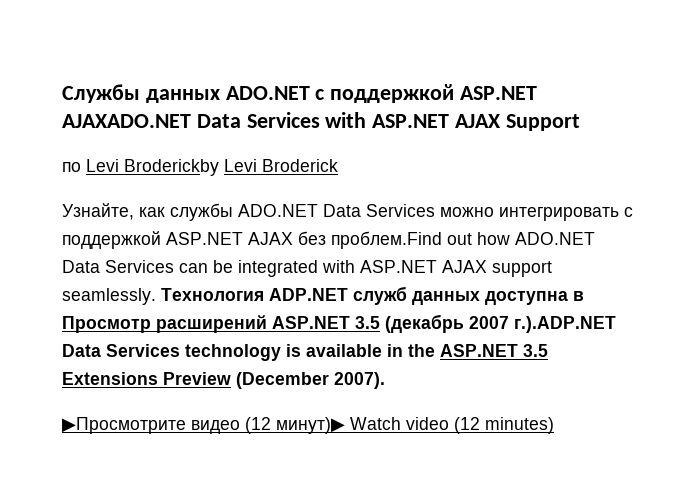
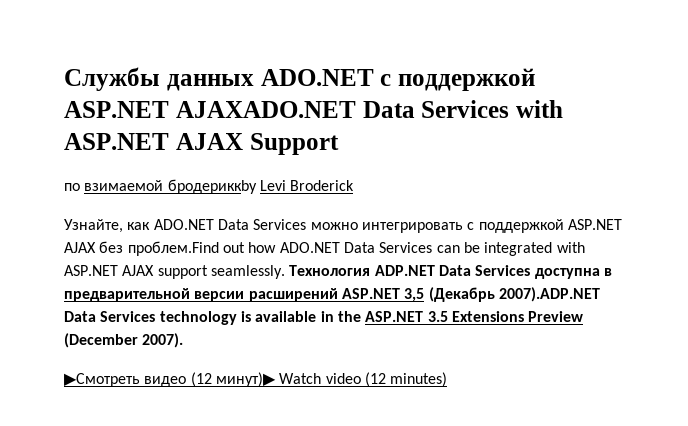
[86,159,219,176] Levi Broderickby -> [84,179,257,194] взимаемой бродериккby
[170,203,233,221] службы -> (151, 226) none
[353,286,584,305] [62,314,616,333] служб данных доступна в Просмотр расширений ASP.NET 3.5 (декабрь 2007 г.).ADP.NET -> [438,265,612,279] [64,287,600,302] Data Services доступна в предварительной версии расширений ASP.NET 3,5 (Декабрь 2007).ADP.NET
[62,417,186,434] ▶Просмотрите -> [64,373,140,387] ▶Смотреть

